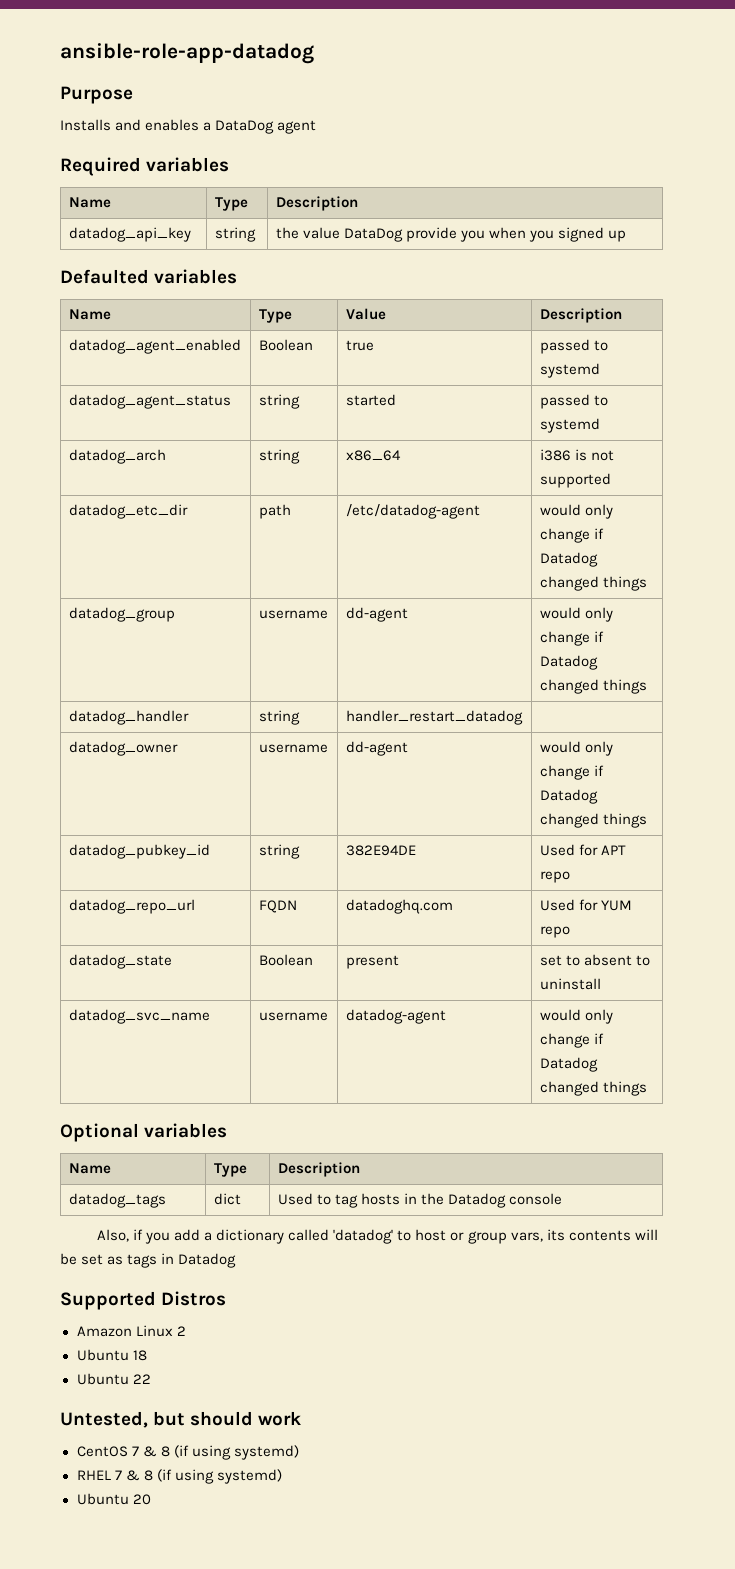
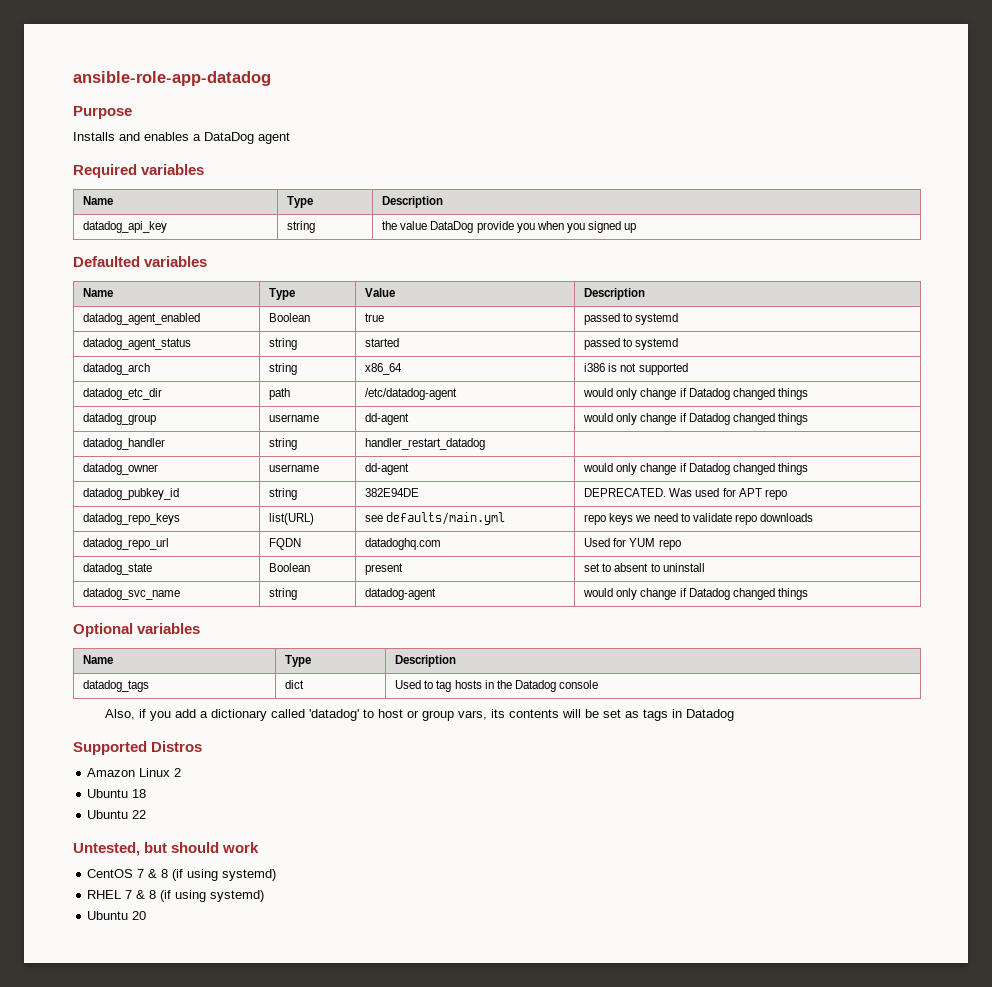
[539,844,575,856] Used -> [584,488,720,497] DEPRECATED. Was used
(570, 877) none -> [83,513,181,525] [269,513,315,525] [365,512,506,525] [584,513,813,525] // datadog_repo_keys | list(URL) | see defaults/main.yml | repo keys we need to validate repo downloads
[258,1012,328,1021] username -> [269,588,298,600] string

